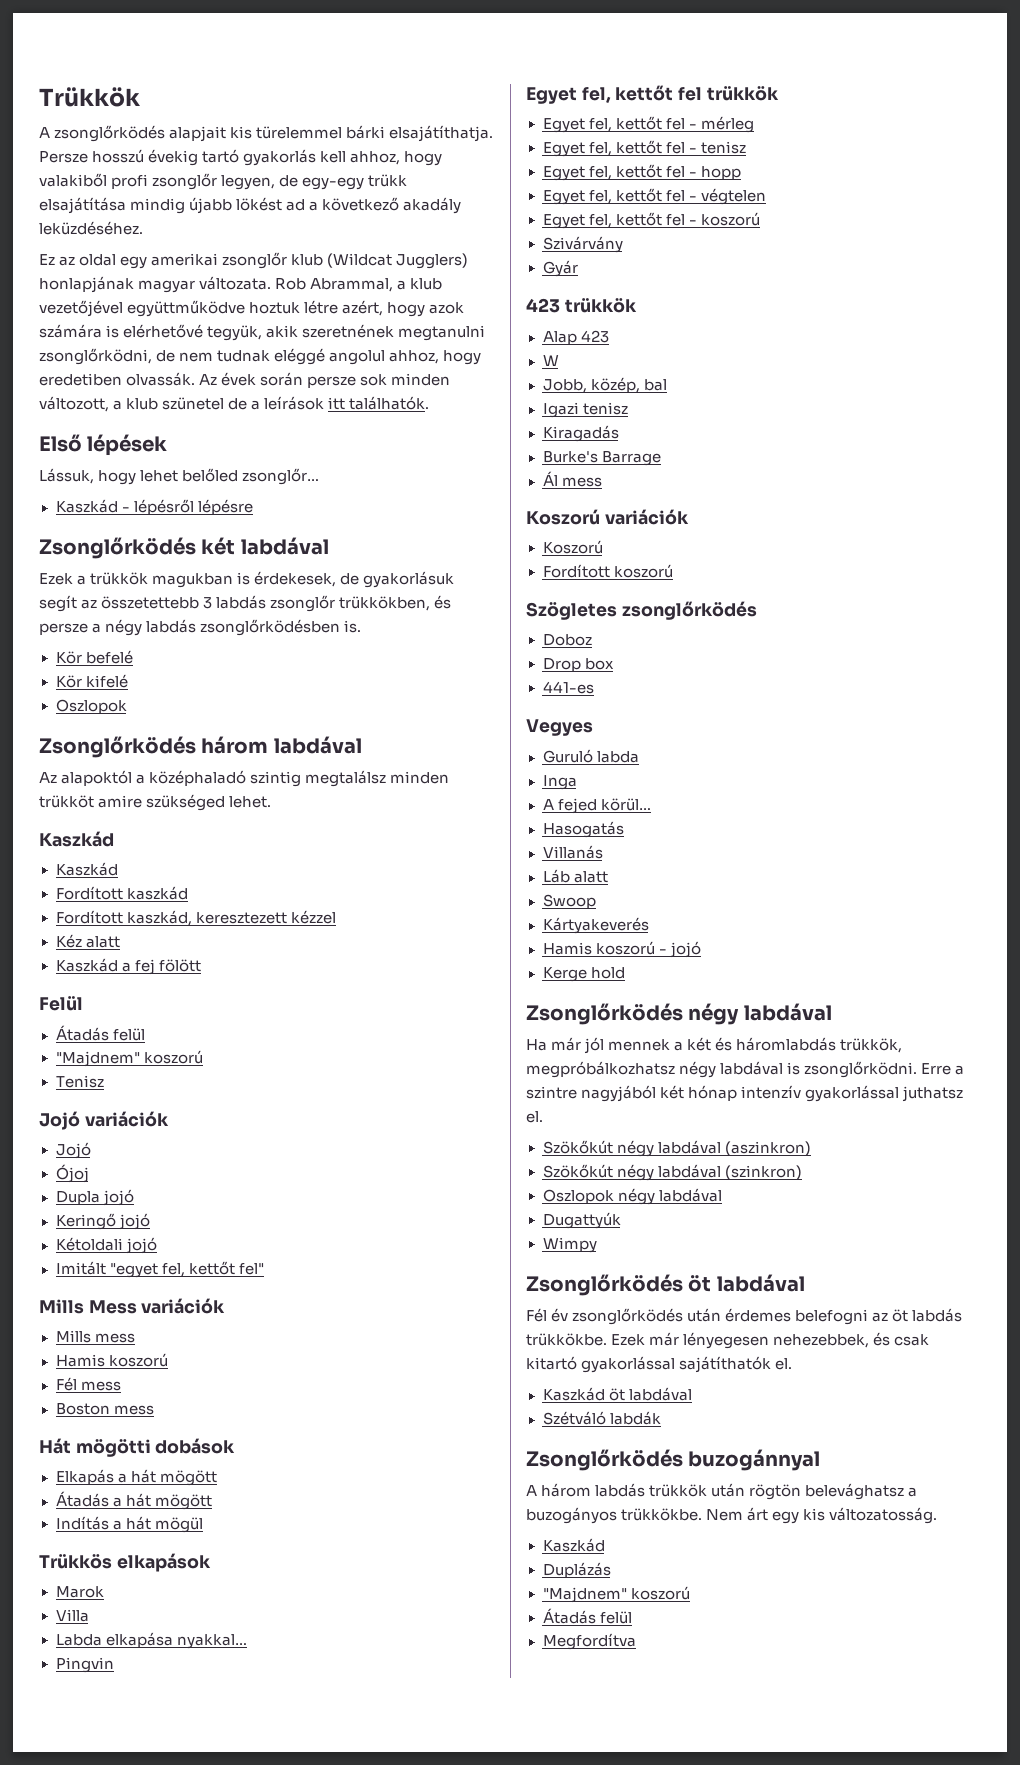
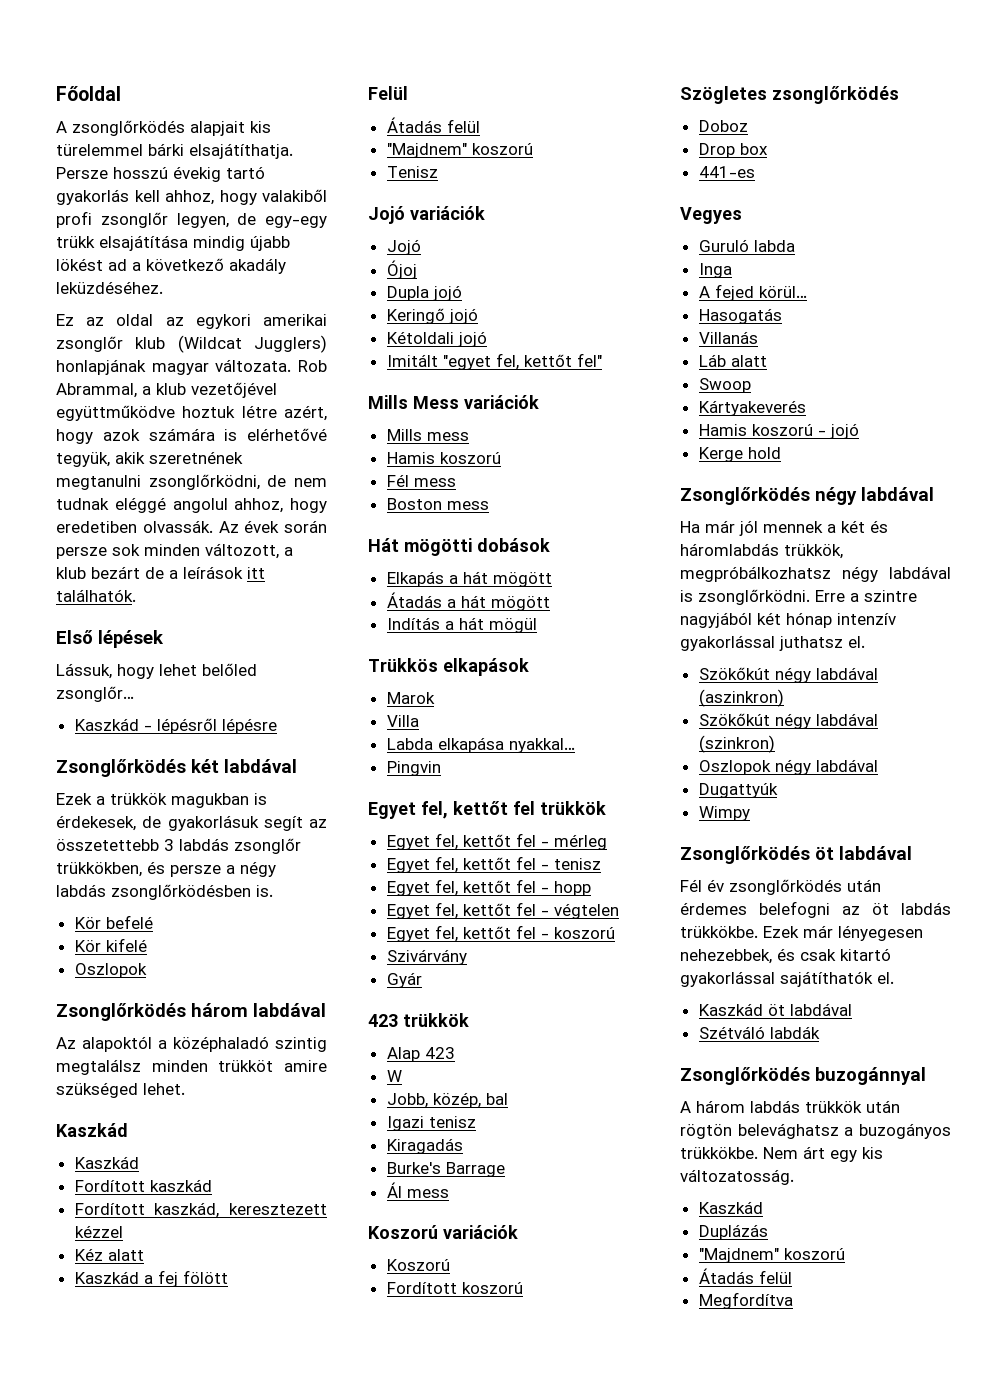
[39,87,140,107] Trükkök -> [56,86,121,101] Főoldal
[120,256,148,269] egy -> [165,314,251,329] az egykori
[162,397,225,410] szünetel -> [91,566,140,579] bezárt

